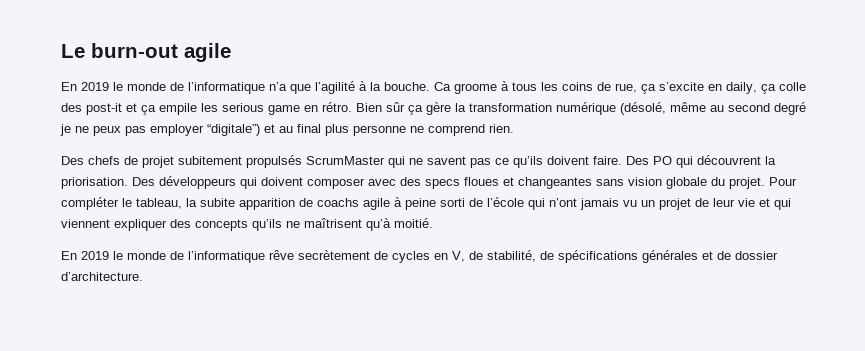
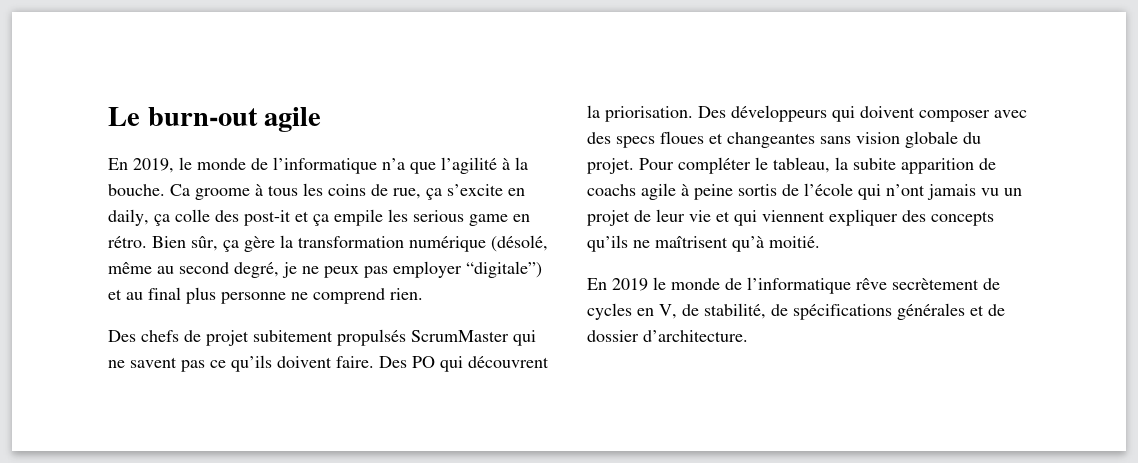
[81,82,109,91] 2019 -> [133,158,174,173] 2019,
[386,102,405,112] sûr -> [191,236,218,251] sûr,
[774,102,806,115] degré -> [234,262,279,278] degré,
[440,198,465,207] sorti -> [738,184,777,196] sortis

